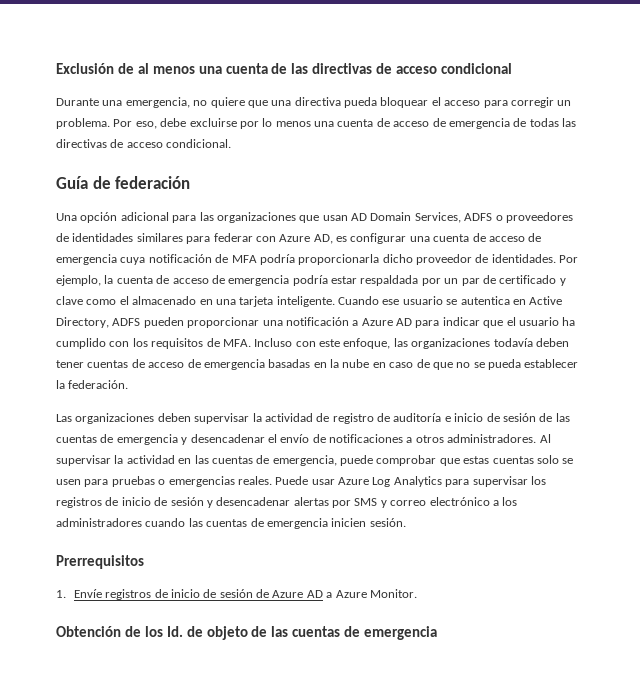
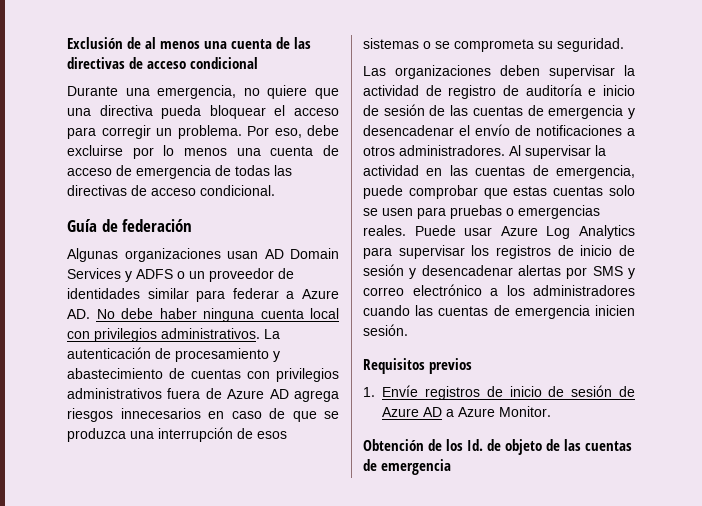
[56,212,573,223] Una opción adicional para las organizaciones que usan AD Domain Services, ADFS o proveedores -> [67,248,339,262] [67,268,274,282] Algunas organizaciones usan AD Domain Services y ADFS o un proveedor
[136,233,183,242] similares -> [147,288,189,299] similar
[255,233,542,244] [56,254,579,265] [56,275,566,286] [56,296,563,307] [56,317,576,328] [56,338,569,349] [56,359,579,370] [56,380,129,389] con Azure AD, es configurar una cuenta de acceso de emergencia cuya notificación de MFA podría proporcionarla dicho proveedor de identidades. Por ejemplo, la cuenta de acceso de emergencia podría estar respaldada por un par de certificado y clave como el almacenado en una tarjeta inteligente. Cuando ese usuario se autentica en Active Directory, ADFS pueden proporcionar una notificación a Azure AD para indicar que el usuario ha cumplido con los requisitos de MFA. Incluso con este enfoque, las organizaciones todavía deben tener cuentas de acceso de emergencia basadas en la nube en caso de que no se pueda establecer la federación. -> [286,289,339,299] [67,308,339,322] [67,328,280,342] [67,347,280,362] [67,368,339,382] [67,388,339,402] [67,408,339,422] [67,427,287,442] [363,38,624,52] a Azure AD. No debe haber ninguna cuenta local con privilegios administrativos. La autenticación de procesamiento y abastecimiento de cuentas con privilegios administrativos fuera de Azure AD agrega riesgos innecesarios en caso de que se produzca una interrupción de esos sistemas o se comprometa su seguridad.
[56,555,144,569] Prerrequisitos -> [363,358,473,374] Requisitos previos

